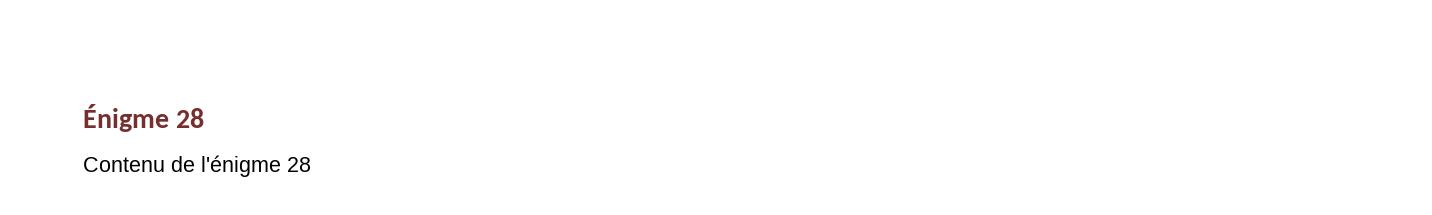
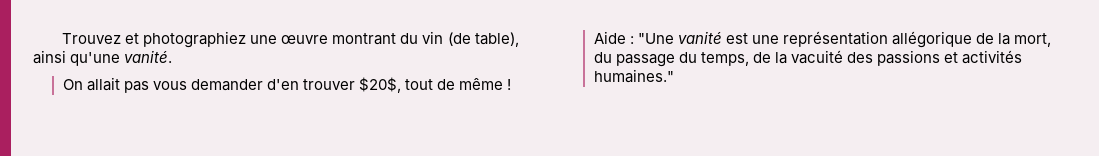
[83,104,205,132] [83,155,311,177] Énigme 28 // Contenu de l'énigme 28 -> [62,31,519,48] [33,50,173,66] [62,77,512,93] [593,31,1052,48] [593,50,1023,67] [593,69,674,83] Trouvez et photographiez une œuvre montrant du vin (de table), ainsi qu'une vanité. // On allait pas vous demander d'en trouver $20$, tout de même ! Aide : "Une vanité est une représentation allégorique de la mort, du passage du temps, de la vacuité des passions et activités humaines."

